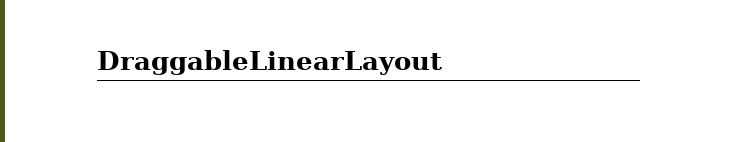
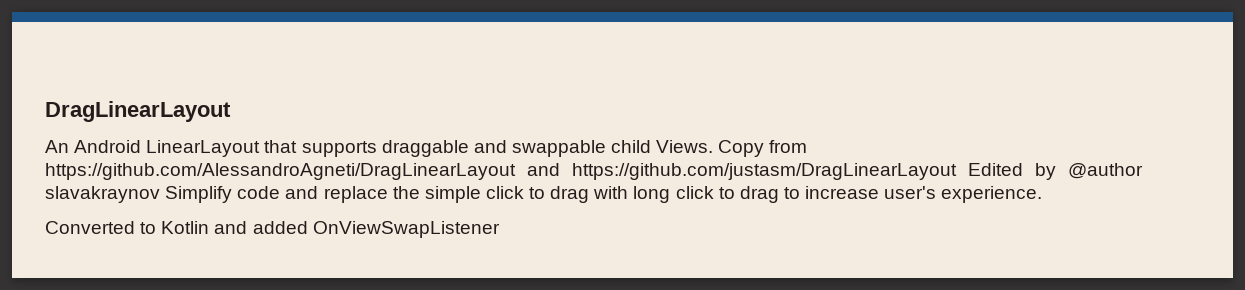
[97,50,442,75] DraggableLinearLayout -> [45,101,231,122] [45,140,808,157] [45,163,1143,180] [45,186,1043,203] [45,221,500,238] DragLinearLayout // An Android LinearLayout that supports draggable and swappable child Views. Copy from https://github.com/AlessandroAgneti/DragLinearLayout and https://github.com/justasm/DragLinearLayout Edited by @author slavakraynov Simplify code and replace the simple click to drag with long click to drag to increase user's experience. // Converted to Kotlin and added OnViewSwapListener

